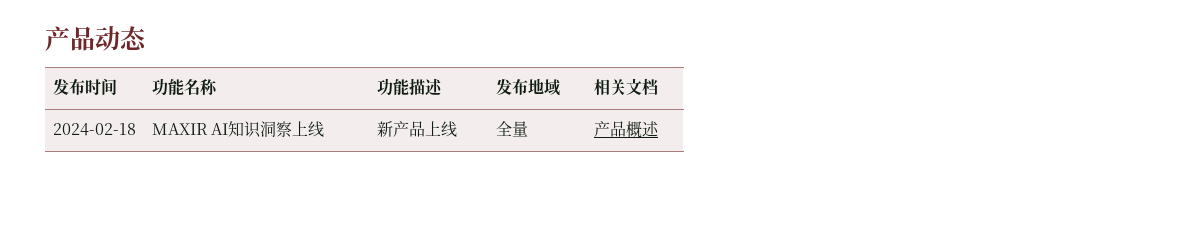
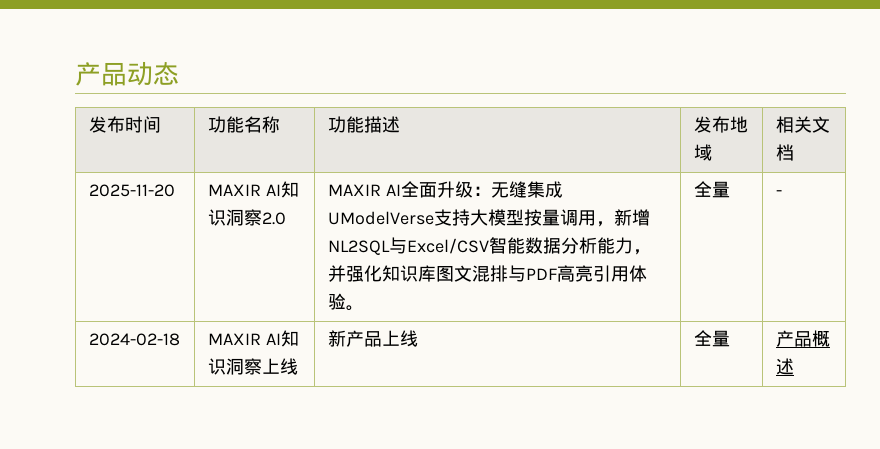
(658, 86) none -> [88,184,175,197] [207,181,299,198] [207,209,286,226] [327,181,563,198] [327,209,650,227] [327,237,651,256] [327,265,647,282] [327,293,364,311] [693,181,730,198] [775,190,782,196] // 2025-11-20 | MAXIR AI知识洞察2.0 | MAXIR AI全面升级：无缝集成UModelVerse支持大模型按量调用，新增NL2SQL与Excel/CSV智能数据分析能力，并强化知识库图文混排与PDF高亮引用体验。 | 全量 | -

